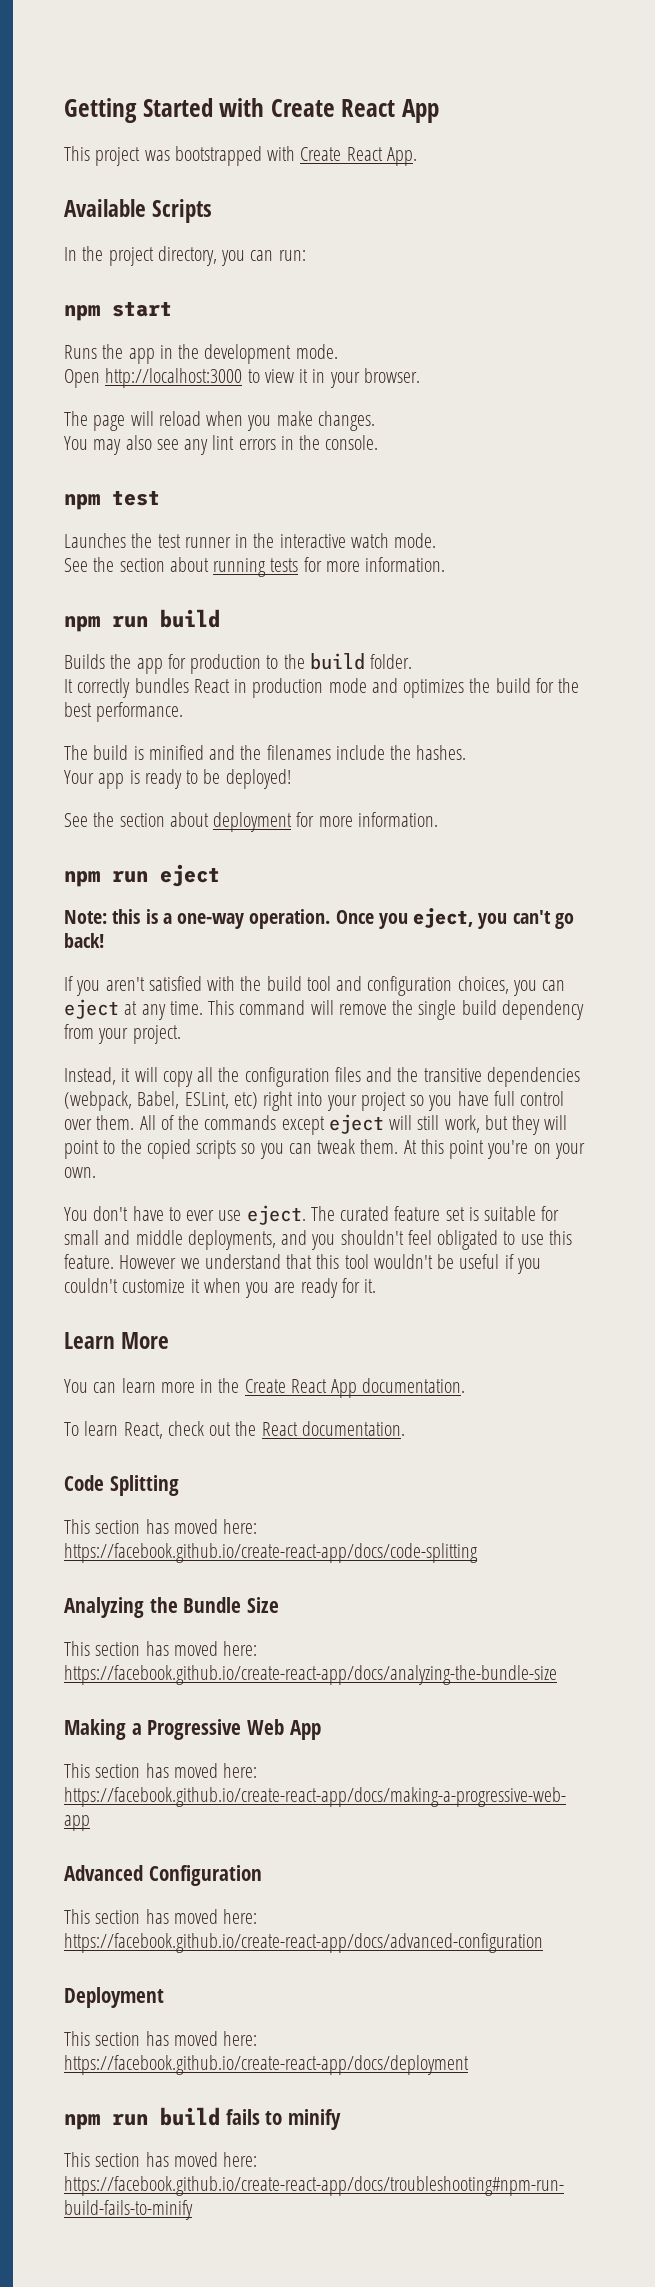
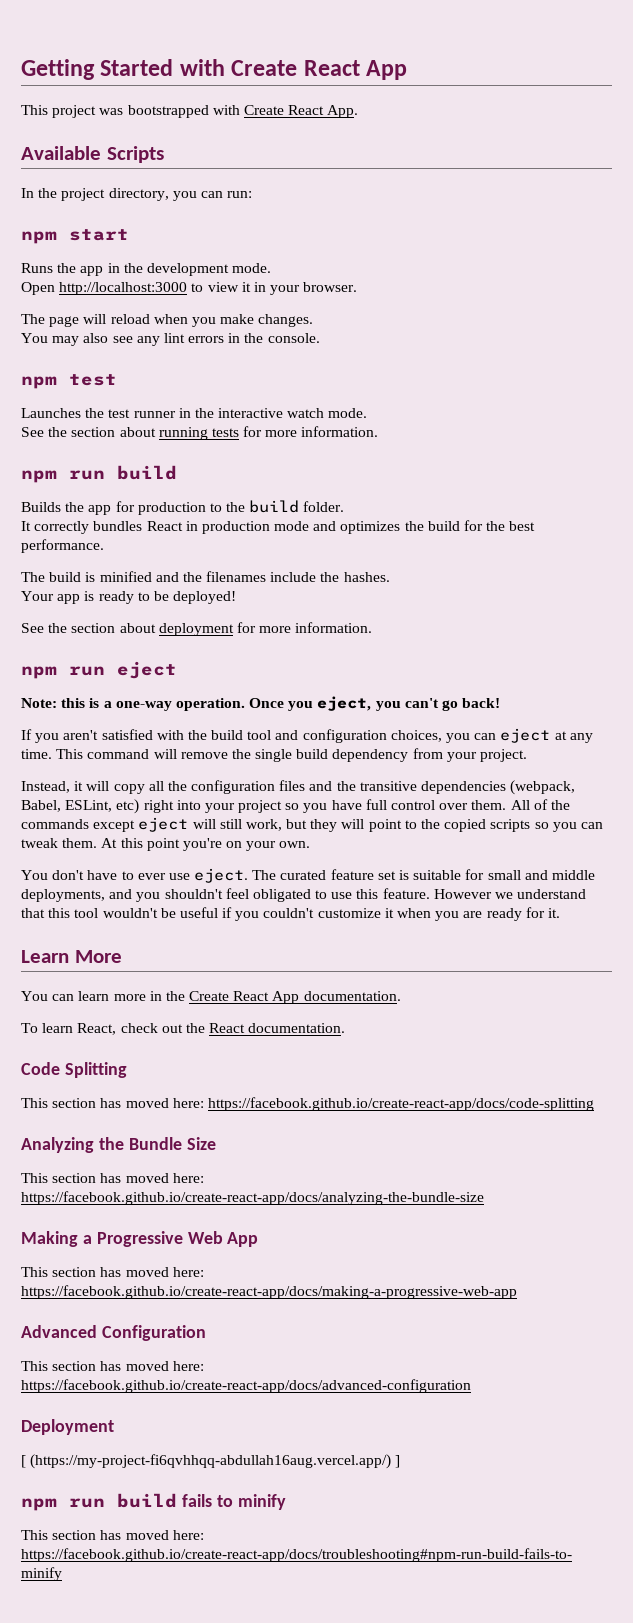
[64,2031,258,2046] [64,2055,469,2075] This section has moved here: https://facebook.github.io/create-react-app/docs/deployment -> [21,1454,401,1469] [ (https://my-project-fi6qvhhqq-abdullah16aug.vercel.app/) ]

